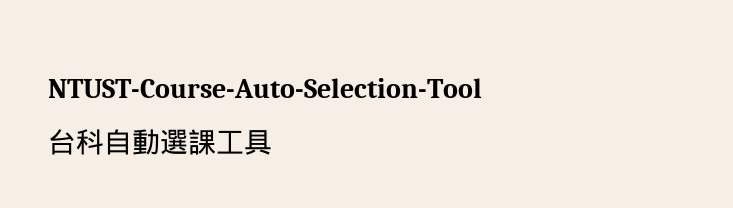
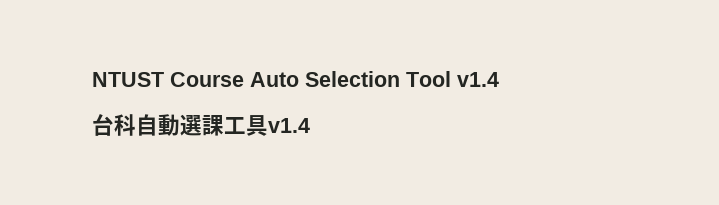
[48,78,482,98] NTUST-Course-Auto-Selection-Tool -> [92,71,499,87] NTUST Course Auto Selection Tool v1.4
(272, 142) none -> [268,118,310,133] v1.4

